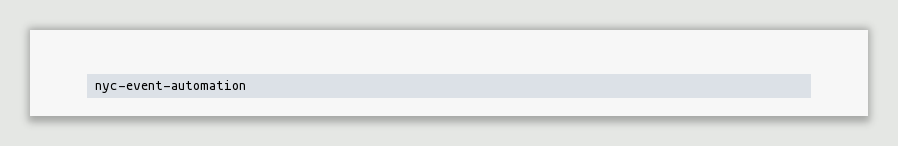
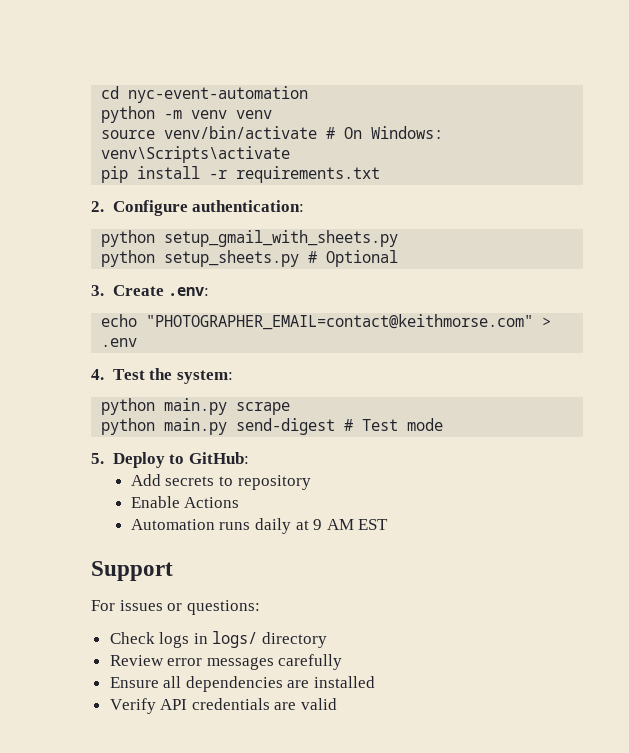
(95, 86) none -> [101,86,120,99] cd
(247, 86) none -> [101,106,273,123] [101,126,444,139] [101,146,291,163] [101,166,381,183] [91,200,305,216] [101,230,399,247] [101,250,399,267] [91,285,210,296] [101,314,552,330] [101,338,138,347] [91,368,233,384] [101,398,291,415] [101,418,444,435] [91,452,249,468] [130,474,311,490] [130,496,240,508] [130,518,389,534] [91,561,173,581] [91,600,260,615] [109,631,328,648] [109,654,343,670] [109,676,376,692] [109,698,338,714] // python -m venv venv // source venv/bin/activate # On Windows: venv\Scripts\activate // pip install -r requirements.txt // 2. Configure authentication: // python setup_gmail_with_sheets.py // python setup_sheets.py # Optional // 3. Create .env: // echo "PHOTOGRAPHER_EMAIL=contact@keithmorse.com" > .env // 4. Test the system: // python main.py scrape // python main.py send-digest # Test mode // 5. Deploy to GitHub: // Add secrets to repository // Enable Actions // Automation runs daily at 9 AM EST // Support // For issues or questions: // Check logs in logs/ directory // Review error messages carefully // Ensure all dependencies are installed // Verify API credentials are valid

